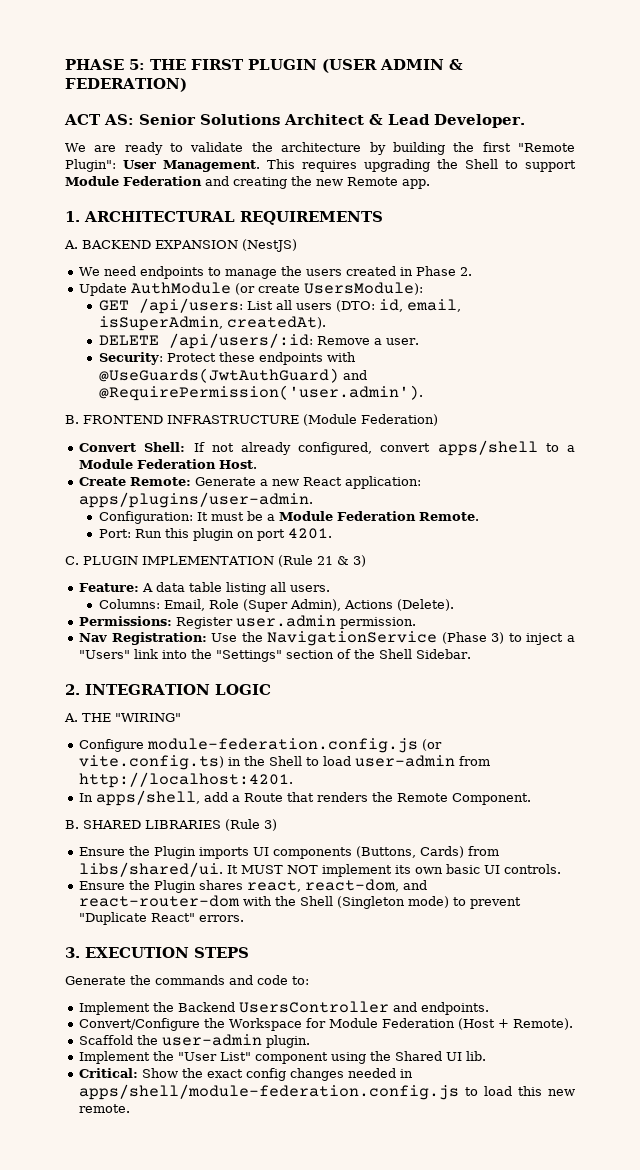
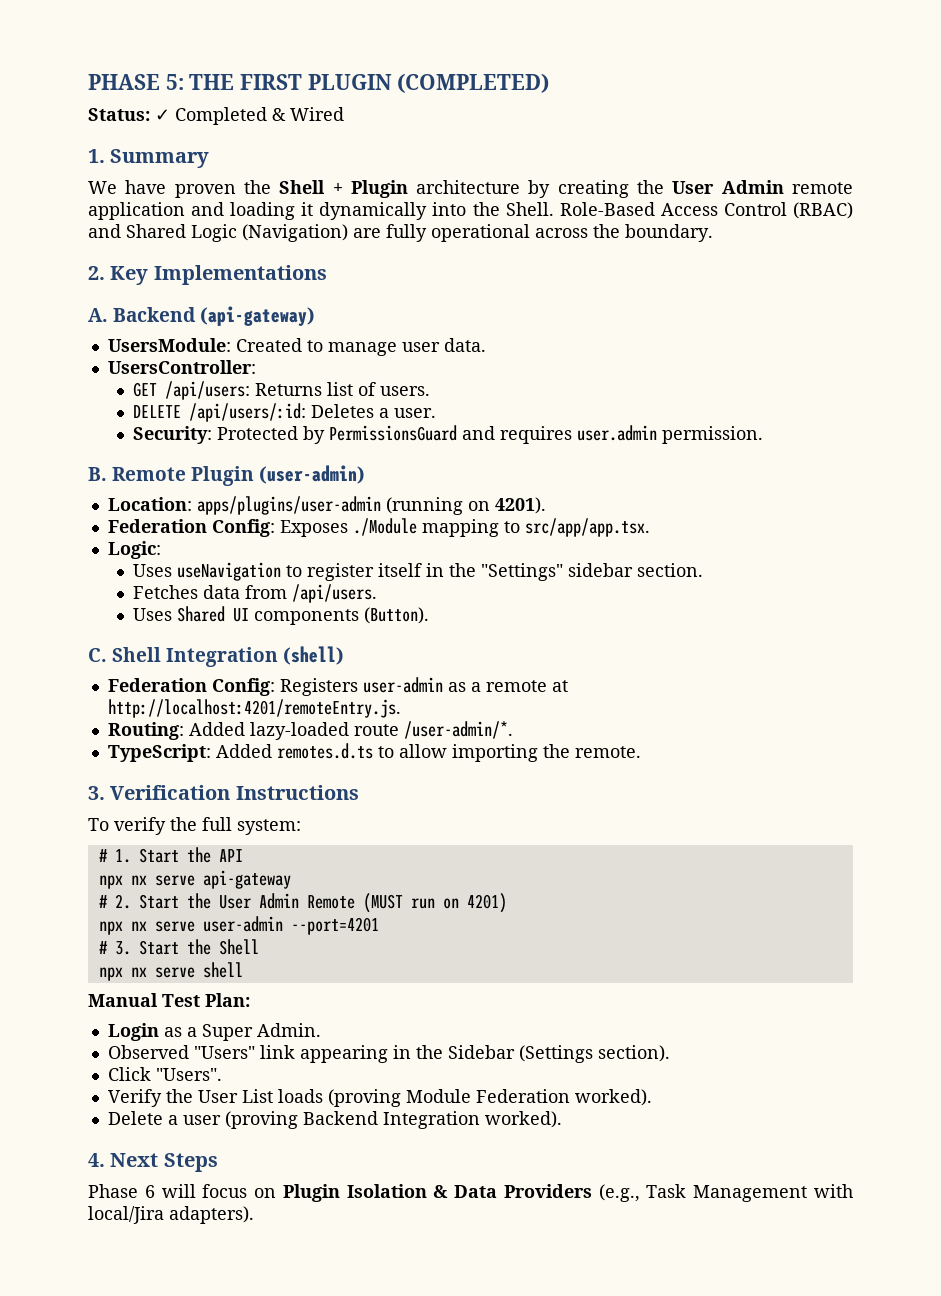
[322,59,463,73] [65,78,187,92] [64,114,525,128] [65,142,575,155] [65,159,576,172] [65,176,430,189] [65,211,383,225] [64,239,297,252] [79,266,473,279] [79,282,424,296] [99,298,462,314] [99,316,327,331] (USER ADMIN & FEDERATION) // ACT AS: Senior Solutions Architect & Lead Developer. // We are ready to validate the architecture by building the first "Remote Plugin": User Management. This requires upgrading the Shell to support Module Federation and creating the new Remote app. // 1. ARCHITECTURAL REQUIREMENTS // A. BACKEND EXPANSION (NestJS) // We need endpoints to manage the users created in Phase 2. // Update AuthModule (or create UsersModule): // GET /api/users: List all users (DTO: id, email, isSuperAdmin, createdAt). -> [397,73,550,93] [88,107,344,125] [88,149,210,168] [88,180,853,198] [88,202,853,220] [88,224,713,242] [88,265,327,285] [88,306,316,326] [107,338,486,356] [107,360,256,374] [133,381,431,400] (COMPLETED) // Status: ✓ Completed & Wired // 1. Summary // We have proven the Shell + Plugin architecture by creating the User Admin remote application and loading it dynamically into the Shell. Role-Based Access Control (RBAC) and Shared Logic (Navigation) are fully operational across the boundary. // 2. Key Implementations // A. Backend (api-gateway) // UsersModule: Created to manage user data. // UsersController: // GET /api/users: Returns list of users.
[317,336,371,345] Remove -> [311,404,375,418] Deletes
[167,352,357,365] [99,368,368,383] [99,385,424,401] [65,414,438,426] [79,440,575,456] [79,459,258,469] [79,476,422,489] [79,492,314,508] [99,511,480,524] [99,528,333,541] [65,555,366,567] [79,582,331,595] [99,599,455,612] [79,615,417,629] [79,631,575,646] [79,649,472,662] [65,684,271,695] [64,713,181,722] [79,738,443,753] [79,755,491,770] [79,772,294,788] [79,790,532,806] [65,819,277,831] [79,846,500,859] [79,862,562,877] [79,879,428,893] [79,895,522,909] [79,912,245,925] [65,947,249,958] [65,975,309,985] [79,1001,490,1015] [79,1018,574,1031] [79,1034,311,1048] [79,1051,487,1064] [79,1068,414,1081] [79,1084,575,1100] [79,1104,131,1113] Protect these endpoints with @UseGuards(JwtAuthGuard) and @RequirePermission('user.admin'). // B. FRONTEND INFRASTRUCTURE (Module Federation) // Convert Shell: If not already configured, convert apps/shell to a Module Federation Host. // Create Remote: Generate a new React application: apps/plugins/user-admin. // Configuration: It must be a Module Federation Remote. // Port: Run this plugin on port 4201. // C. PLUGIN IMPLEMENTATION (Rule 21 & 3) // Feature: A data table listing all users. // Columns: Email, Role (Super Admin), Actions (Delete). // Permissions: Register user.admin permission. // Nav Registration: Use the NavigationService (Phase 3) to inject a "Users" link into the "Settings" section of the Shell Sidebar. // 2. INTEGRATION LOGIC // A. THE "WIRING" // Configure module-federation.config.js (or vite.config.ts) in the Shell to load user-admin from http://localhost:4201. // In apps/shell, add a Route that renders the Remote Component. // B. SHARED LIBRARIES (Rule 3) // Ensure the Plugin imports UI components (Buttons, Cards) from libs/shared/ui. It MUST NOT implement its own basic UI controls. // Ensure the Plugin shares react, react-dom, and react-router-dom with the Shell (Singleton mode) to prevent "Duplicate React" errors. // 3. EXECUTION STEPS // Generate the commands and code to: // Implement the Backend UsersController and endpoints. // Convert/Configure the Workspace for Module Federation (Host + Remote). // Scaffold the user-admin plugin. // Implement the "User List" component using the Shared UI lib. // Critical: Show the exact config changes needed in apps/shell/module-federation.config.js to load this new remote. -> [217,425,764,444] [88,465,366,486] [107,496,546,515] [107,518,650,537] [107,541,161,559] [133,562,704,581] [133,584,378,603] [133,606,430,625] [88,646,345,667] [107,677,568,696] [107,699,401,718] [107,721,513,740] [107,743,641,762] [88,785,359,800] [88,817,301,835] [98,847,243,863] [98,870,291,889] [98,893,507,913] [98,916,379,935] [98,939,259,955] [98,962,243,981] [88,993,250,1007] [107,1023,321,1041] [107,1045,670,1063] [107,1067,222,1081] [107,1089,652,1107] [107,1111,562,1129] [88,1153,218,1172] [88,1184,853,1202] [88,1206,254,1224] Protected by PermissionsGuard and requires user.admin permission. // B. Remote Plugin (user-admin) // Location: apps/plugins/user-admin (running on 4201). // Federation Config: Exposes ./Module mapping to src/app/app.tsx. // Logic: // Uses useNavigation to register itself in the "Settings" sidebar section. // Fetches data from /api/users. // Uses Shared UI components (Button). // C. Shell Integration (shell) // Federation Config: Registers user-admin as a remote at http://localhost:4201/remoteEntry.js. // Routing: Added lazy-loaded route /user-admin/*. // TypeScript: Added remotes.d.ts to allow importing the remote. // 3. Verification Instructions // To verify the full system: // # 1. Start the API // npx nx serve api-gateway // # 2. Start the User Admin Remote (MUST run on 4201) // npx nx serve user-admin --port=4201 // # 3. Start the Shell // npx nx serve shell // Manual Test Plan: // Login as a Super Admin. // Observed "Users" link appearing in the Sidebar (Settings section). // Click "Users". // Verify the User List loads (proving Module Federation worked). // Delete a user (proving Backend Integration worked). // 4. Next Steps // Phase 6 will focus on Plugin Isolation & Data Providers (e.g., Task Management with local/Jira adapters).

